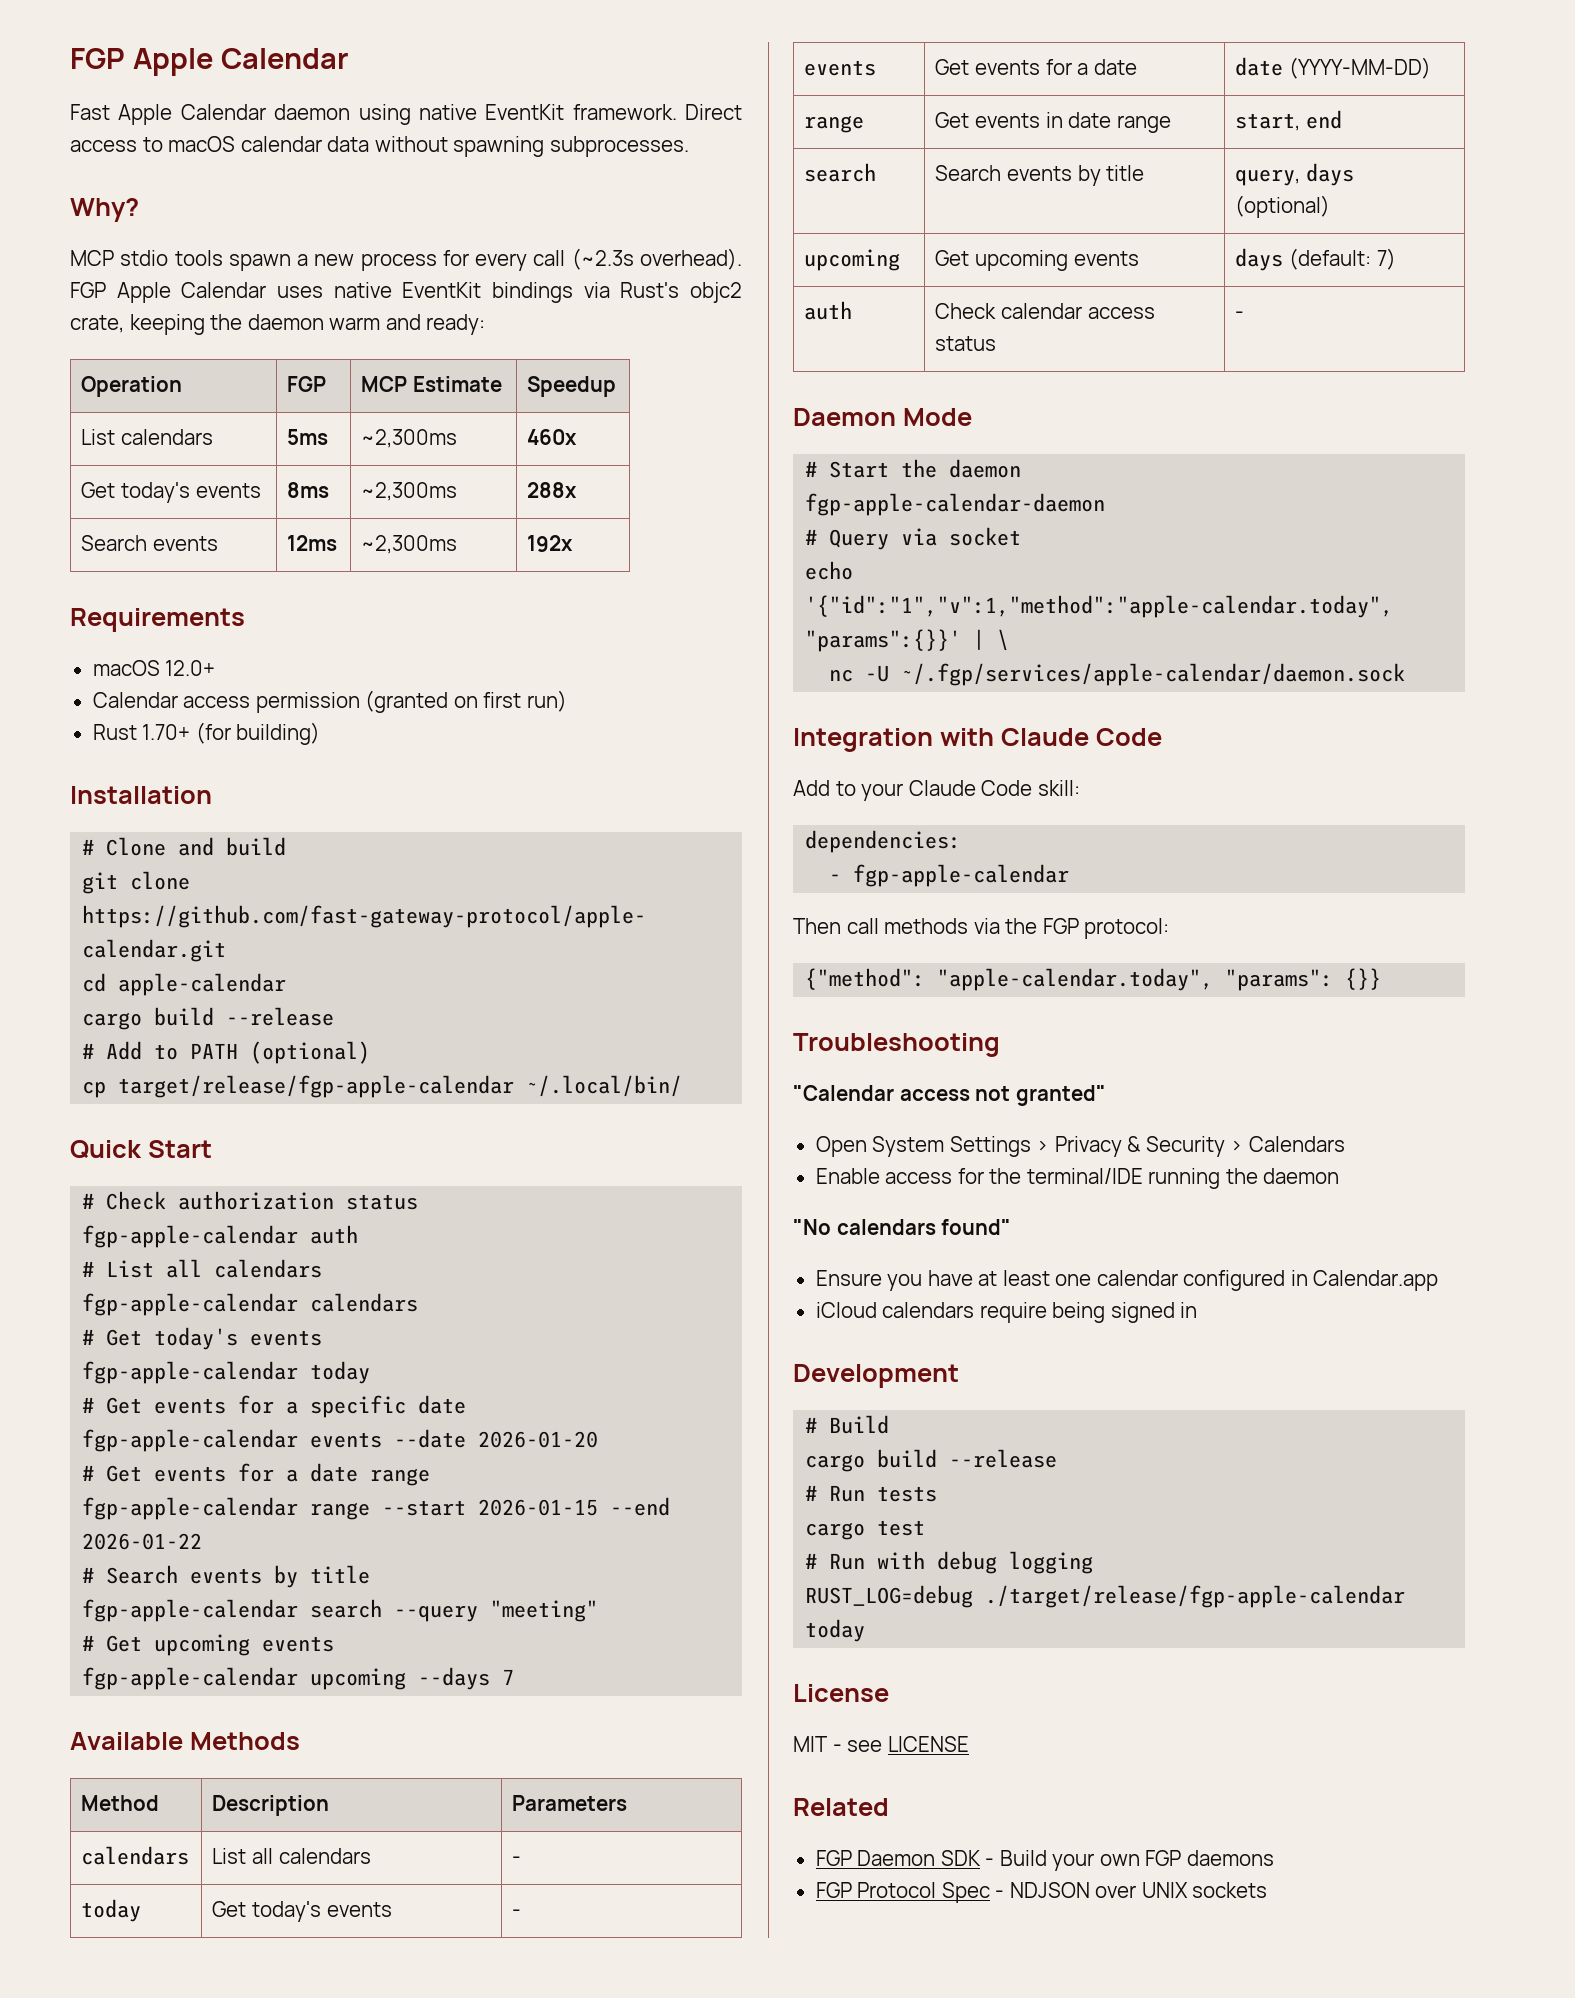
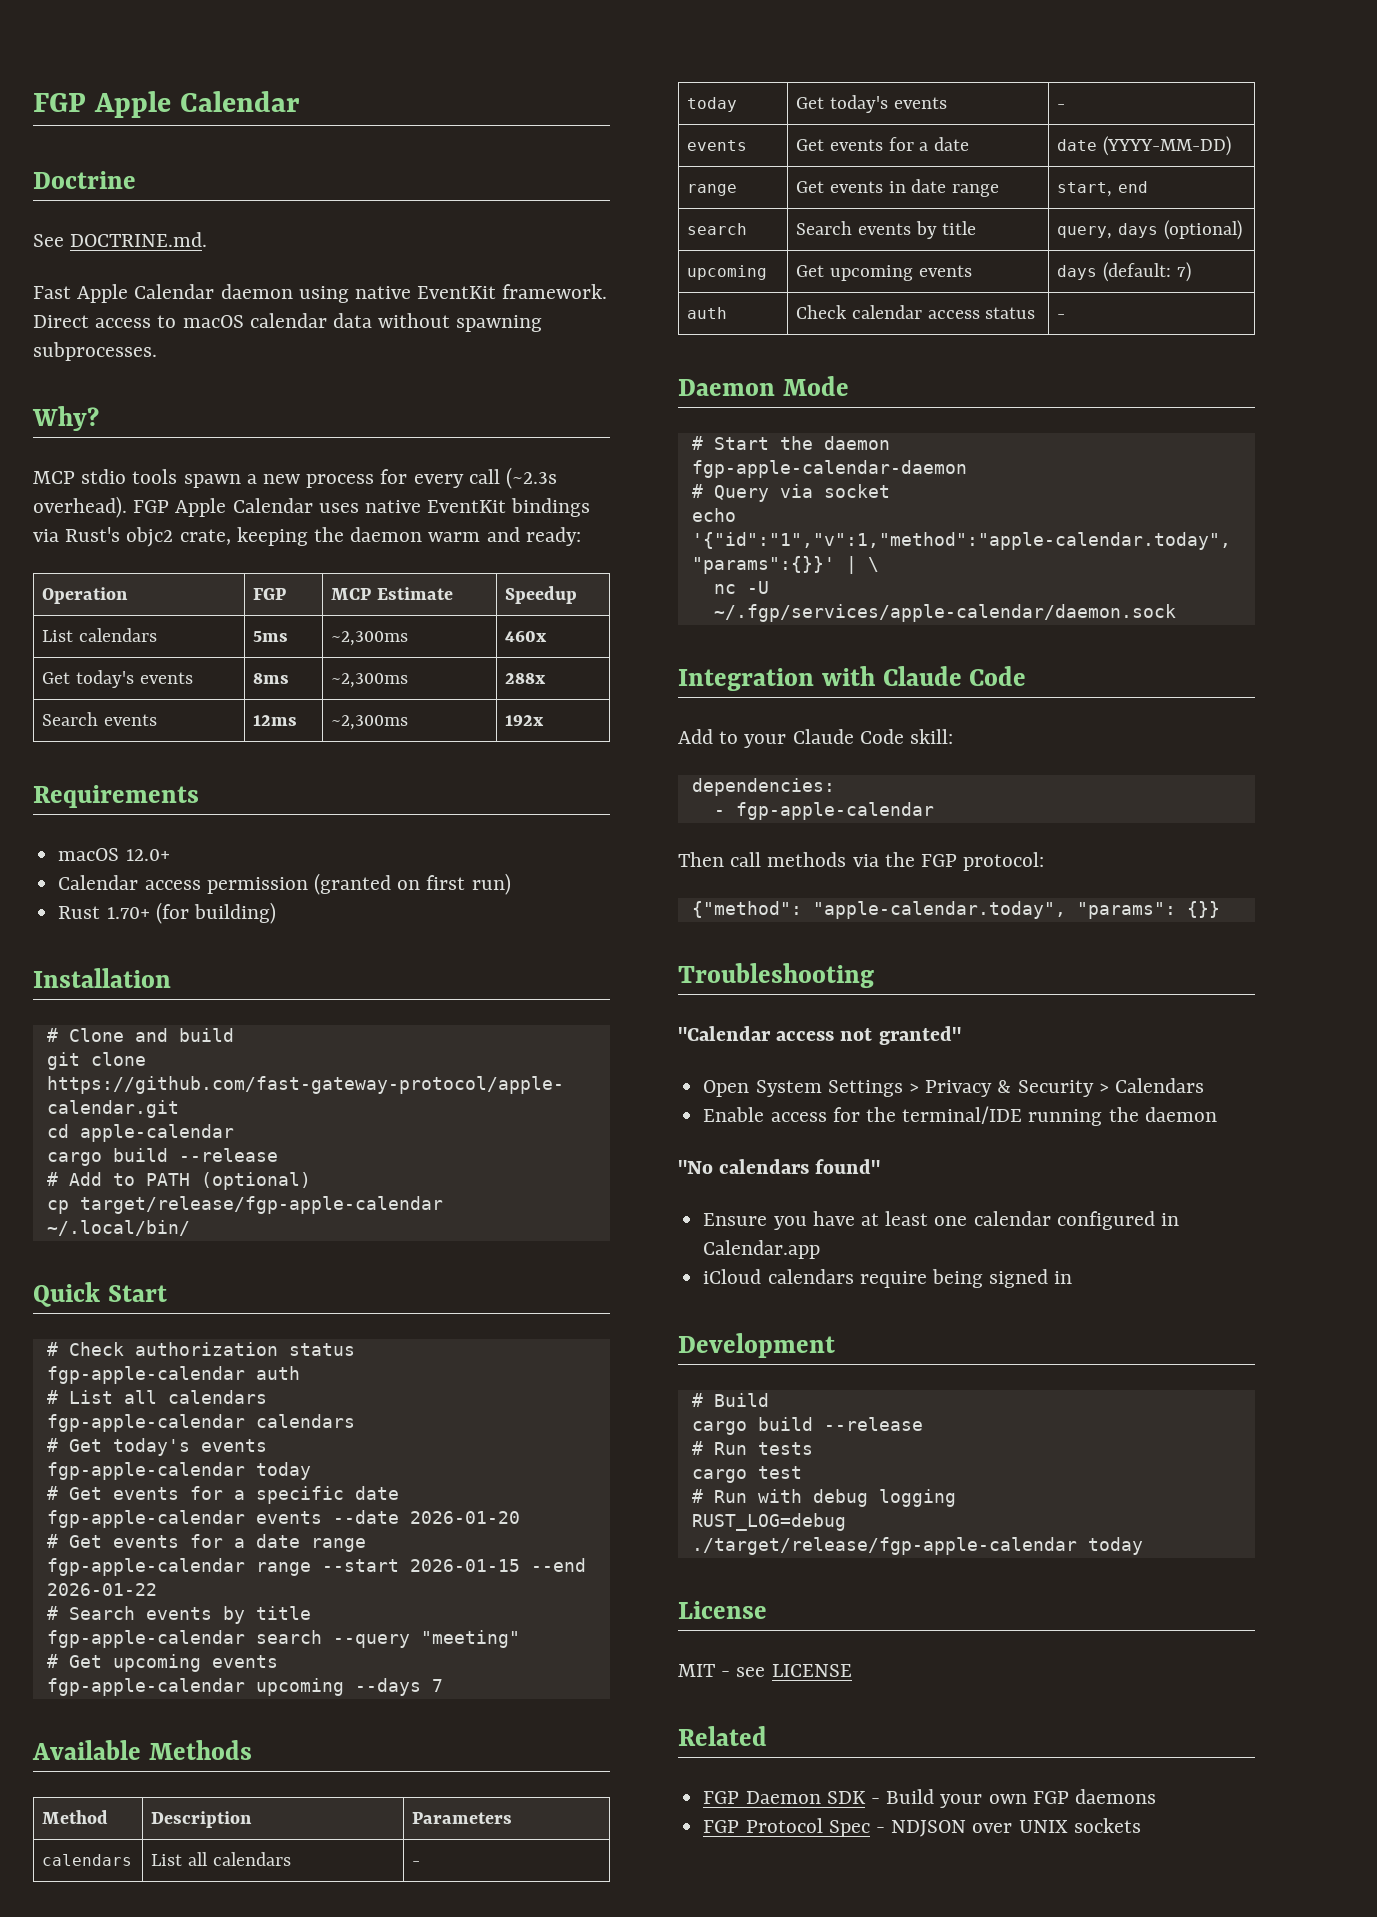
[70,48,349,76] FGP Apple Calendar -> [33,91,300,118] [33,171,136,189] [33,232,208,247] FGP Apple Calendar // Doctrine // See DOCTRINE.md.

